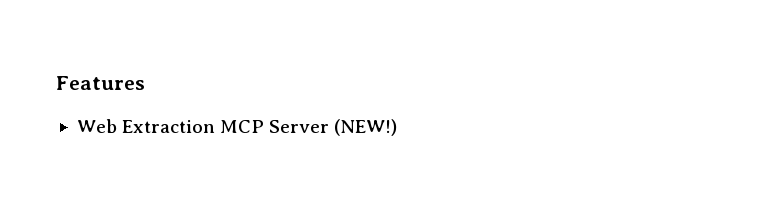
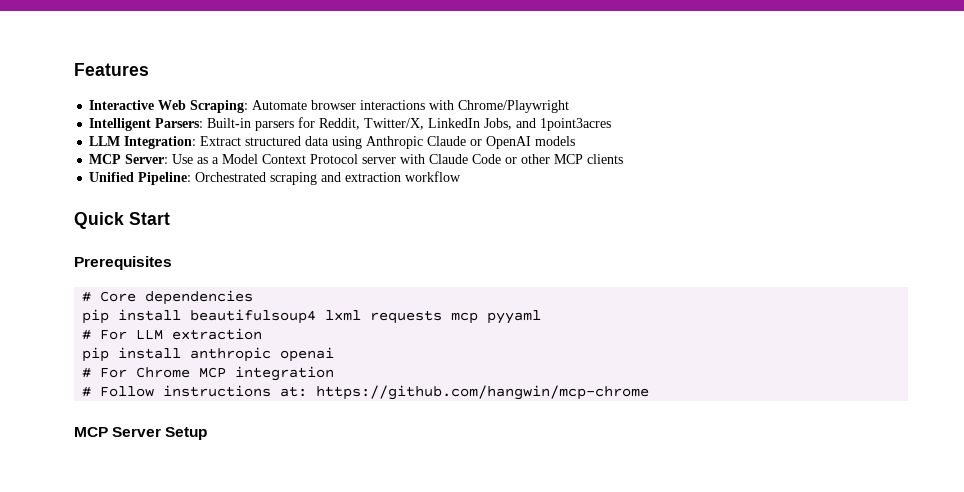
[76,119,216,133] Web Extraction -> [89,100,570,113] [89,117,612,131] [89,136,576,149] [89,154,624,164] [89,171,462,185] [74,212,170,229] [74,256,172,270] [82,290,254,305] [82,309,542,324] [82,328,263,340] [82,347,335,362] [82,366,335,381] [82,385,650,400] Interactive Web Scraping: Automate browser interactions with Chrome/Playwright // Intelligent Parsers: Built-in parsers for Reddit, Twitter/X, LinkedIn Jobs, and 1point3acres // LLM Integration: Extract structured data using Anthropic Claude or OpenAI models // MCP Server: Use as a Model Context Protocol server with Claude Code or other MCP clients // Unified Pipeline: Orchestrated scraping and extraction workflow // Quick Start // Prerequisites // # Core dependencies // pip install beautifulsoup4 lxml requests mcp pyyaml // # For LLM extraction // pip install anthropic openai // # For Chrome MCP integration // # Follow instructions at: https://github.com/hangwin/mcp-chrome //
[334,119,398,136] (NEW!) -> [165,427,208,440] Setup

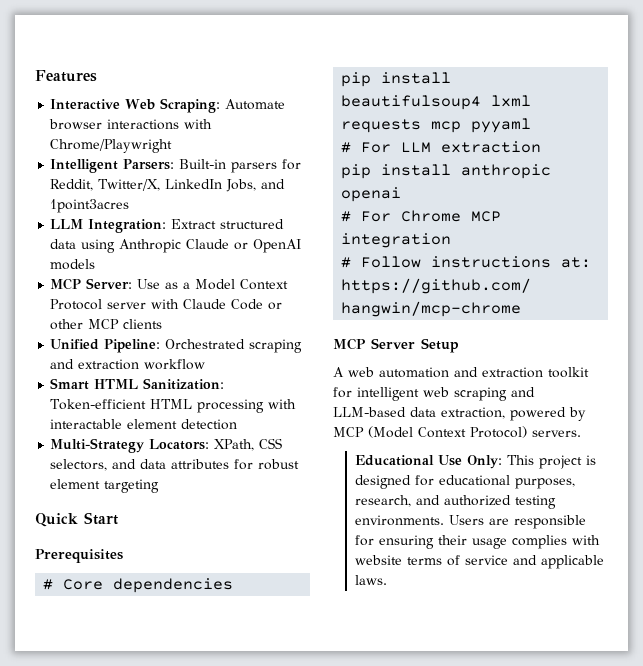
(462, 176) none -> [50,378,225,390] [50,399,297,413] [50,419,238,430] [50,438,283,453] [50,459,300,471] [50,479,160,493] // Smart HTML Sanitization: Token-efficient HTML processing with interactable element detection // Multi-Strategy Locators: XPath, CSS selectors, and data attributes for robust element targeting
(208, 433) none -> [333,367,589,378] [333,387,535,401] [333,407,586,421] [333,426,581,438] [355,455,597,469] [355,475,576,489] [355,495,557,509] [355,515,587,529] [355,535,601,549] [355,555,605,569] [355,575,388,585] // A web automation and extraction toolkit for intelligent web scraping and LLM-based data extraction, powered by MCP (Model Context Protocol) servers. // Educational Use Only: This project is designed for educational purposes, research, and authorized testing environments. Users are responsible for ensuring their usage complies with website terms of service and applicable laws.

